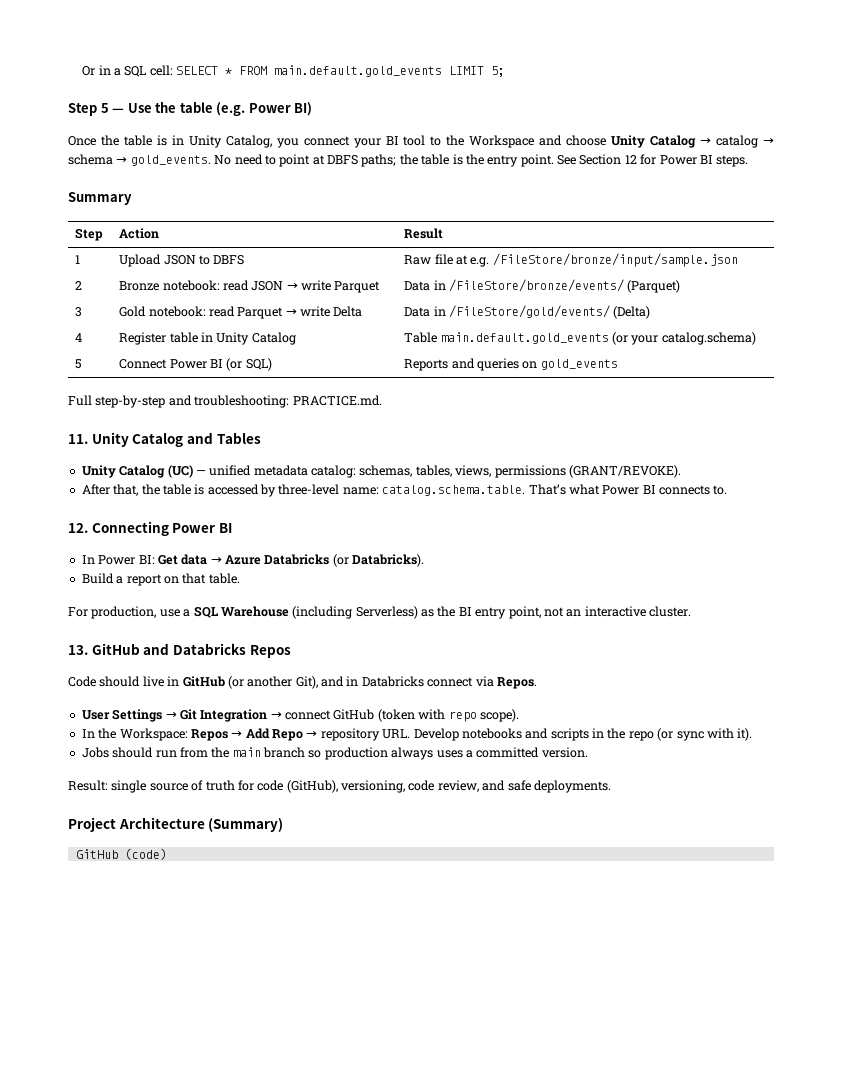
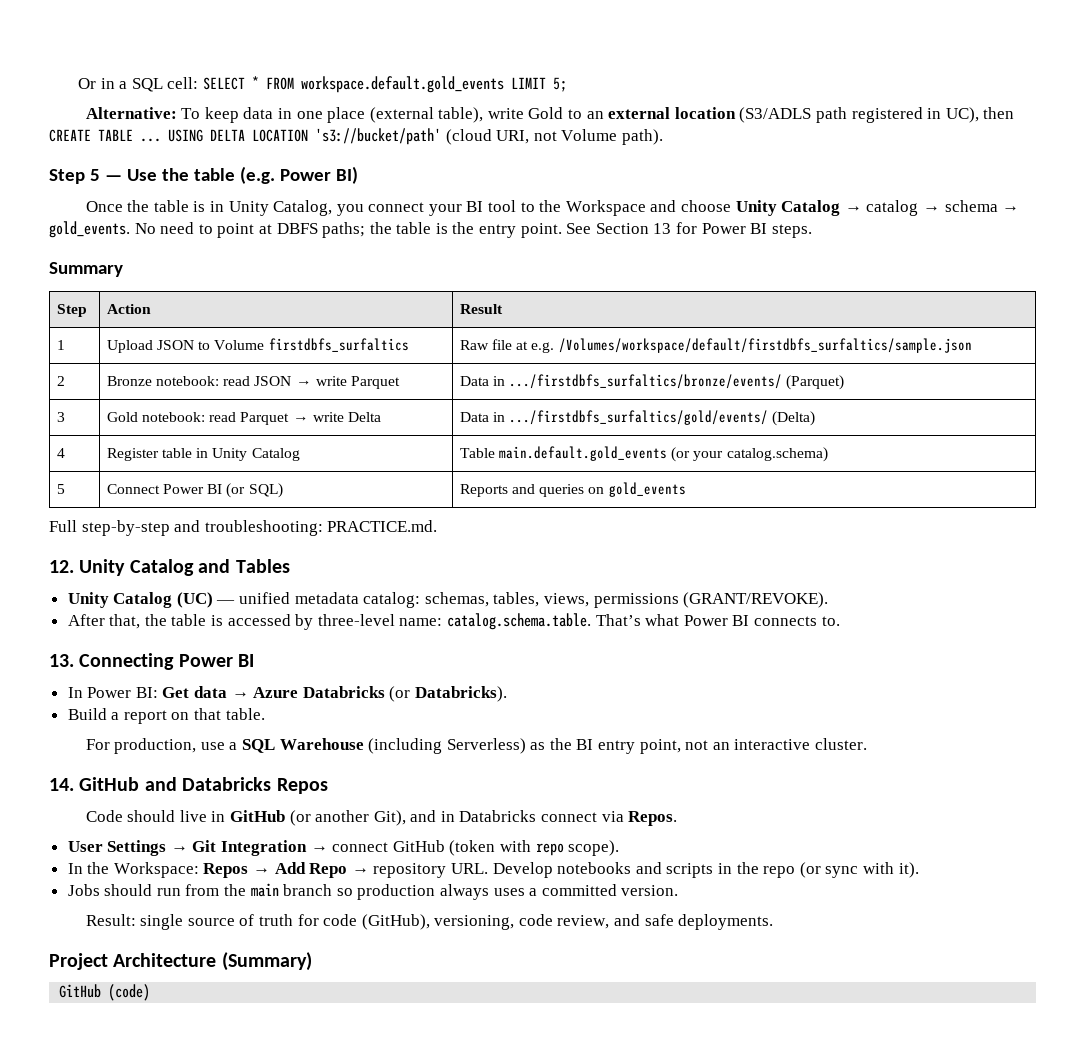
[274,65,443,77] main.default.gold_events -> [301,76,505,93] workspace.default.gold_events
(506, 71) none -> [85,107,1015,123] [49,128,663,145] // Alternative: To keep data in one place (external table), write Gold to an external location (S3/ADLS path registered in UC), then CREATE TABLE ... USING DELTA LOCATION 's3://bucket/path' (cloud URI, not Volume path).
[624,155,637,164] 12 -> [653,223,672,234] 13
[213,255,245,265] DBFS -> [214,338,409,352] Volume firstdbfs_surfaltics
[492,253,738,267] /FileStore/bronze/input/sample.json -> [558,338,972,353] /Volumes/workspace/default/firstdbfs_surfaltics/sample.json
[448,279,624,292] /FileStore/bronze/events/ -> [509,374,783,389] .../firstdbfs_surfaltics/bronze/events/
[448,305,610,318] /FileStore/gold/events/ -> [509,410,769,425] .../firstdbfs_surfaltics/gold/events/
[68,434,88,444] 11. -> [49,560,74,573] 12.
[68,523,88,533] 12. -> [49,654,74,667] 13.
[68,645,88,655] 13. -> [49,778,74,791] 14.

